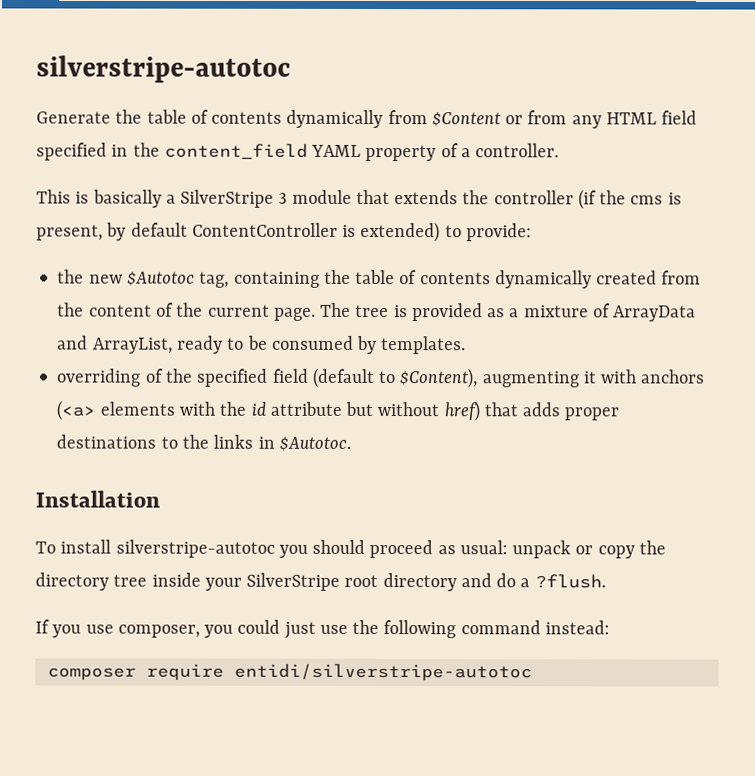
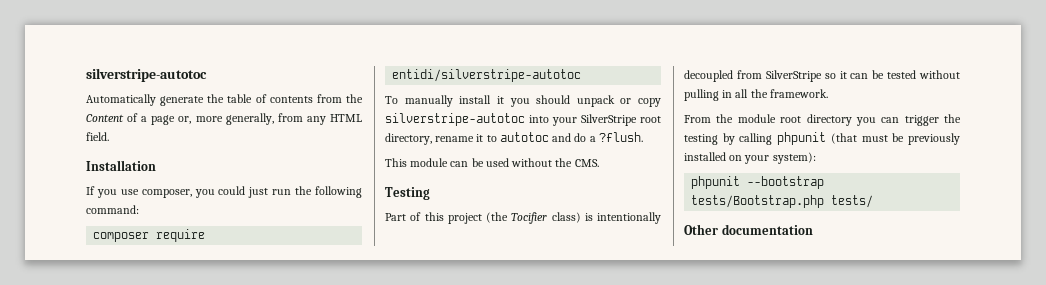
[36,109,698,129] [36,142,560,162] [36,189,682,210] [36,221,532,243] [57,269,702,289] [57,302,697,322] [57,335,467,355] [57,367,706,389] [56,400,620,422] [56,434,351,451] [35,490,160,508] [35,539,666,559] [35,572,606,592] Generate the table of contents dynamically from $Content or from any HTML field specified in the content_field YAML property of a controller. // This is basically a SilverStripe 3 module that extends the controller (if the cms is present, by default ContentController is extended) to provide: // the new $Autotoc tag, containing the table of contents dynamically created from the content of the current page. The tree is provided as a mixture of ArrayData and ArrayList, ready to be consumed by templates. // overriding of the specified field (default to $Content), augmenting it with anchors (<a> elements with the id attribute but without href) that adds proper destinations to the links in $Autotoc. // Installation // To install silverstripe-autotoc you should proceed as usual: unpack or copy the directory tree inside your SilverStripe root directory and do a ?flush. -> [86,94,363,106] [86,113,362,125] [86,132,109,141] [86,160,156,171] Automatically generate the table of contents from the Content of a page or, more generally, from any HTML field. // Installation
[319,624,348,634] use -> [272,189,292,195] run
[460,620,610,635] command instead: -> [86,205,139,214] command:
(532, 672) none -> [385,95,661,107] [385,113,661,126] [385,132,643,145] [385,158,599,167] [385,187,430,200] [385,212,661,224] [684,70,960,82] [684,89,828,101] [684,114,961,126] [684,132,960,145] [684,152,816,164] [691,176,825,189] [691,195,874,208] [684,224,813,235] // To manually install it you should unpack or copy silverstripe-autotoc into your SilverStripe root directory, rename it to autotoc and do a ?flush. // This module can be used without the CMS. // Testing // Part of this project (the Tocifier class) is intentionally decoupled from SilverStripe so it can be tested without pulling in all the framework. // From the module root directory you can trigger the testing by calling phpunit (that must be previously installed on your system): // phpunit --bootstrap tests/Bootstrap.php tests/ // Other documentation

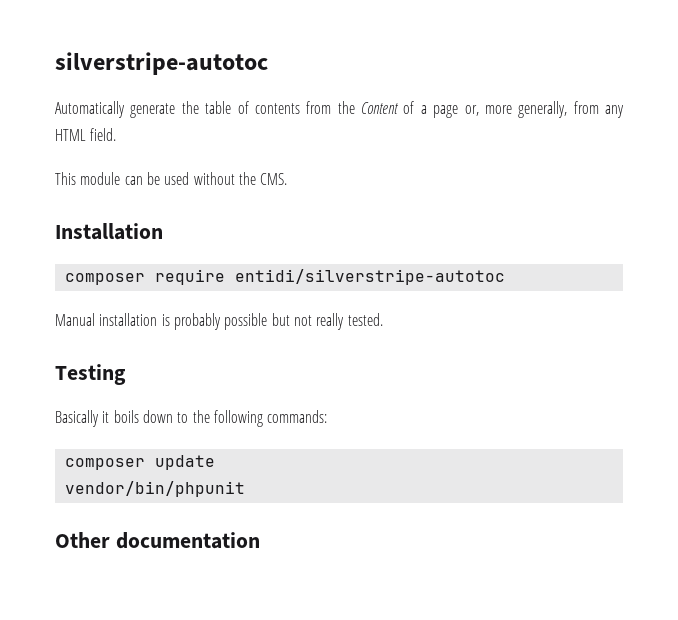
[86,160,156,171] [86,186,362,198] [86,205,139,214] [93,229,206,242] [392,69,582,82] [385,95,661,107] [385,113,661,126] [385,132,643,145] // Installation // If you use composer, you could just run the following command: // composer require entidi/silverstripe-autotoc // To manually install it you should unpack or copy silverstripe-autotoc into your SilverStripe root directory, rename it to autotoc and do a ?flush. -> (117, 134) none
[385,187,430,200] [385,212,661,224] [684,70,960,82] [684,89,828,101] [684,114,961,126] [684,132,960,145] [684,152,816,164] [691,176,825,189] [691,195,874,208] Testing // Part of this project (the Tocifier class) is intentionally decoupled from SilverStripe so it can be tested without pulling in all the framework. // From the module root directory you can trigger the testing by calling phpunit (that must be previously installed on your system): // phpunit --bootstrap tests/Bootstrap.php tests/ -> [55,223,163,240] [64,269,505,285] [55,313,383,330] [55,364,126,385] [55,410,328,427] [64,455,215,470] [64,481,245,497] Installation // composer require entidi/silverstripe-autotoc // Manual installation is probably possible but not really tested. // Testing // Basically it boils down to the following commands: // composer update // vendor/bin/phpunit

